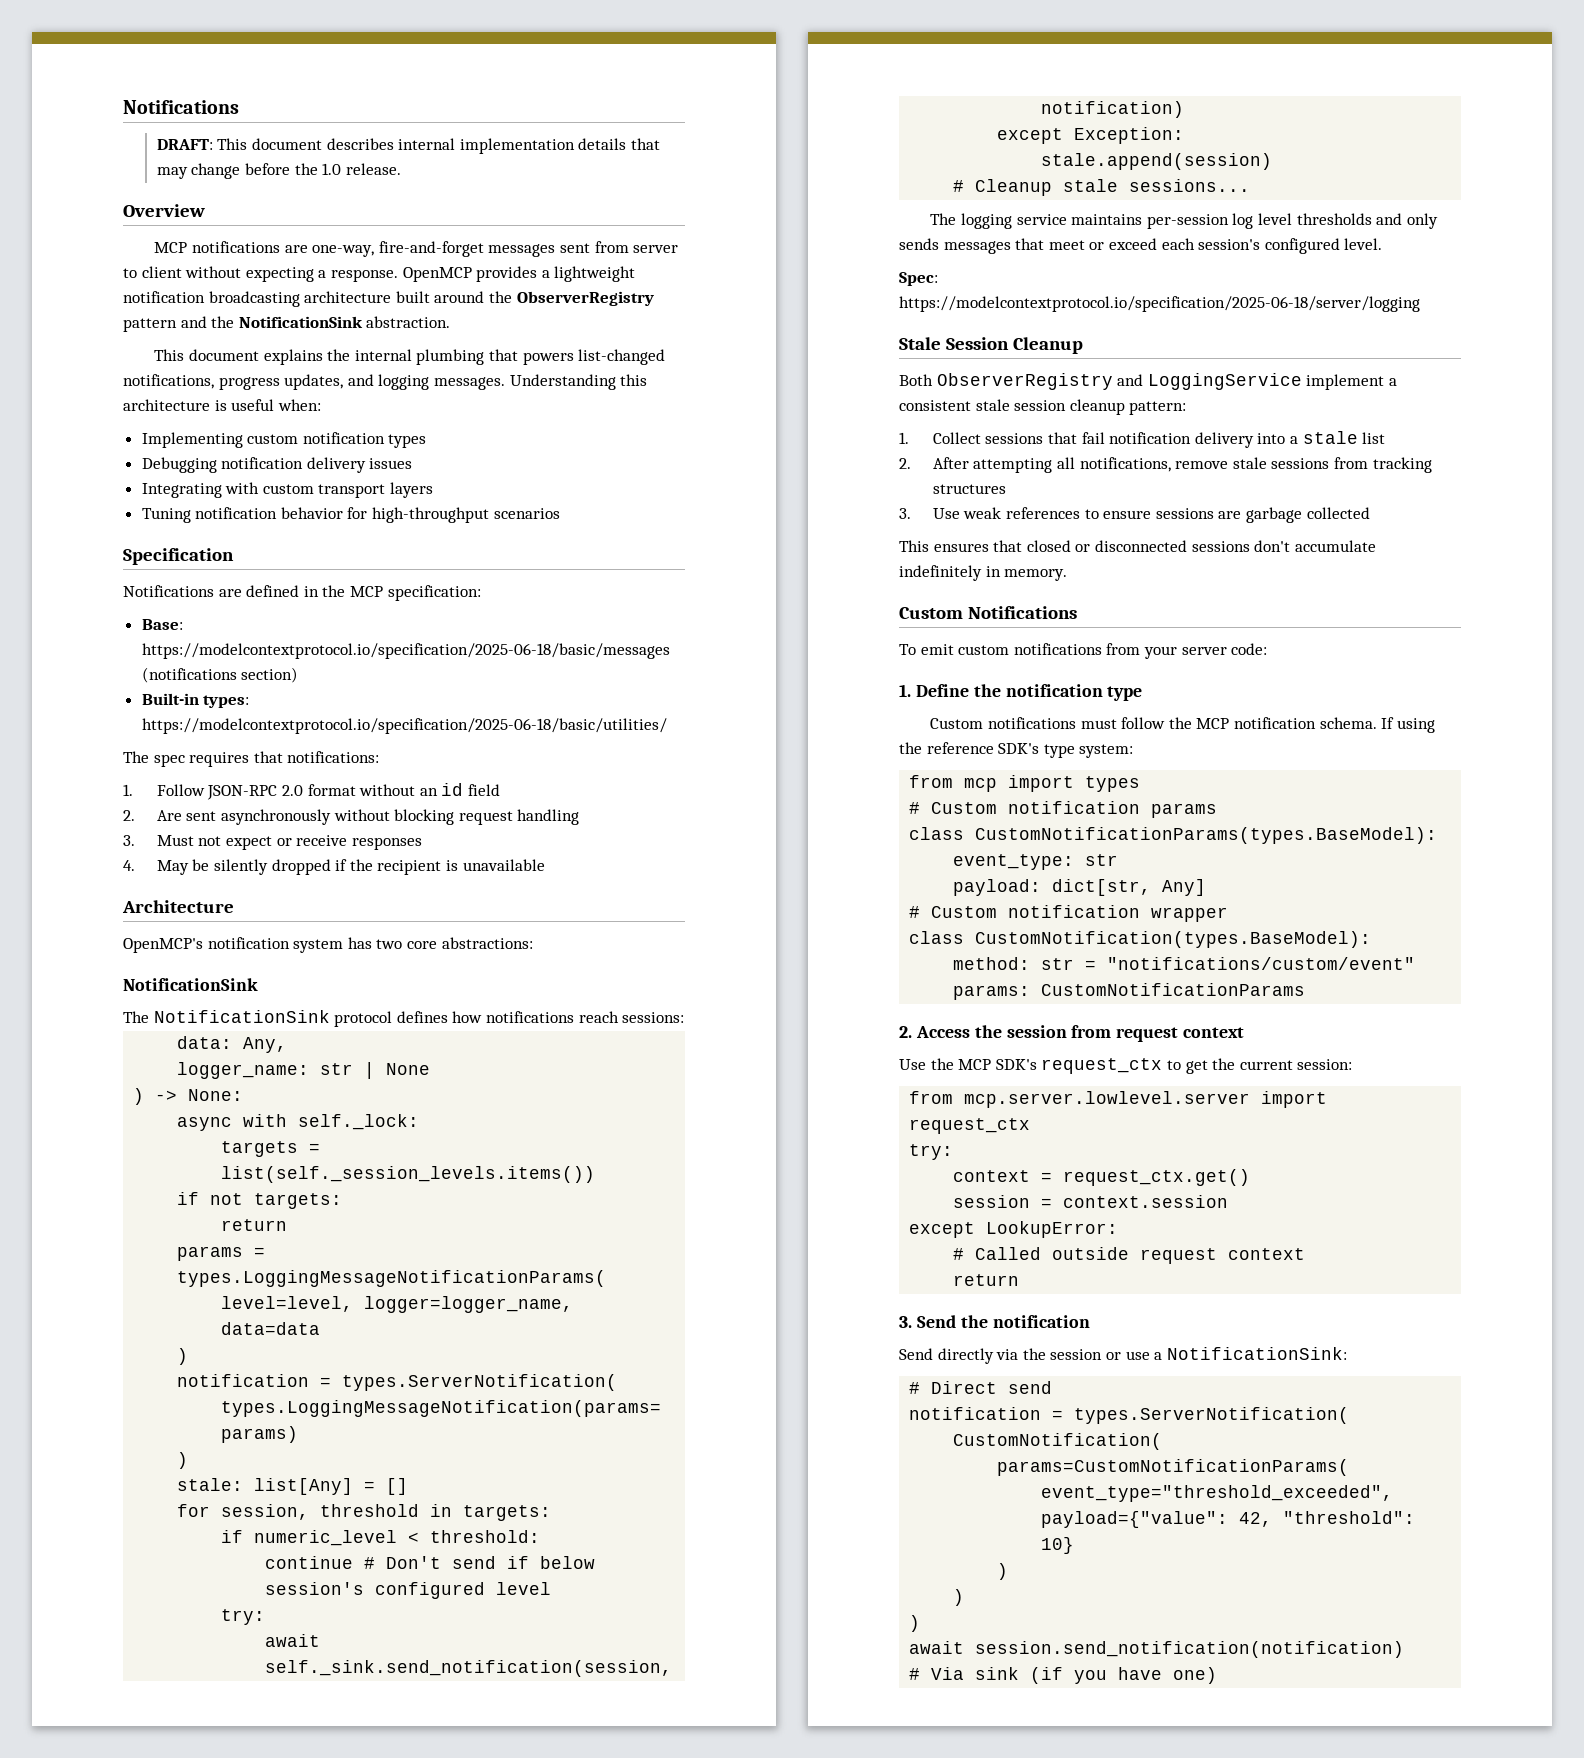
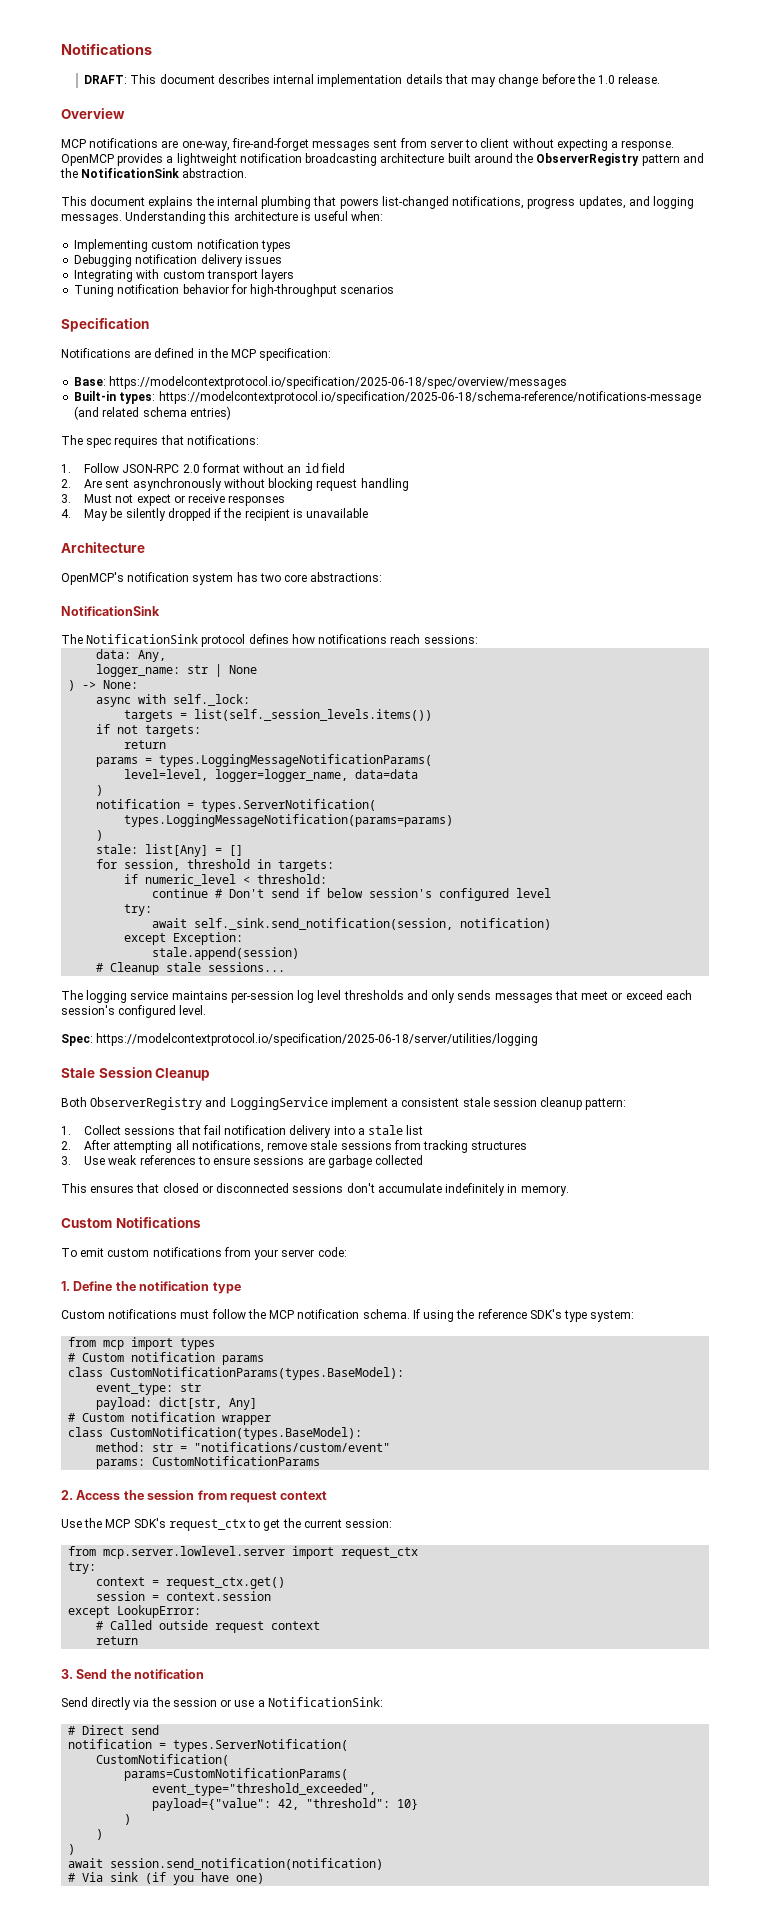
[141,643,670,659] [141,667,299,683] https://modelcontextprotocol.io/specification/2025-06-18/basic/messages (notifications section) -> [109,376,568,389] https://modelcontextprotocol.io/specification/2025-06-18/spec/overview/messages
[141,718,667,734] https://modelcontextprotocol.io/specification/2025-06-18/basic/utilities/ -> [158,391,701,404] [74,406,231,420] https://modelcontextprotocol.io/specification/2025-06-18/schema-reference/notifications-message (and related schema entries)
[899,296,1420,312] https://modelcontextprotocol.io/specification/2025-06-18/server/logging -> [96,1033,539,1046] https://modelcontextprotocol.io/specification/2025-06-18/server/utilities/logging

